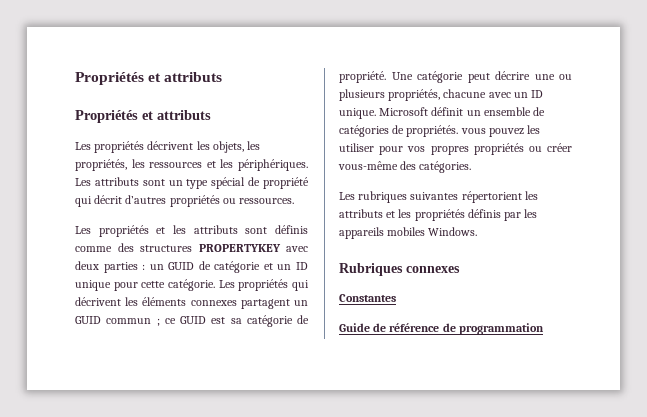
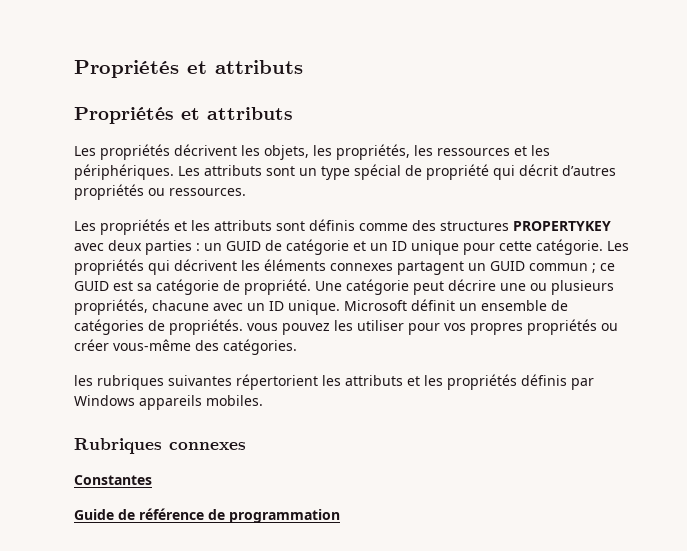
[339,192,355,200] Les -> [74,375,93,386] les
[524,209,538,218] [339,227,478,239] les appareils mobiles Windows. -> [74,395,263,410] Windows appareils mobiles.

